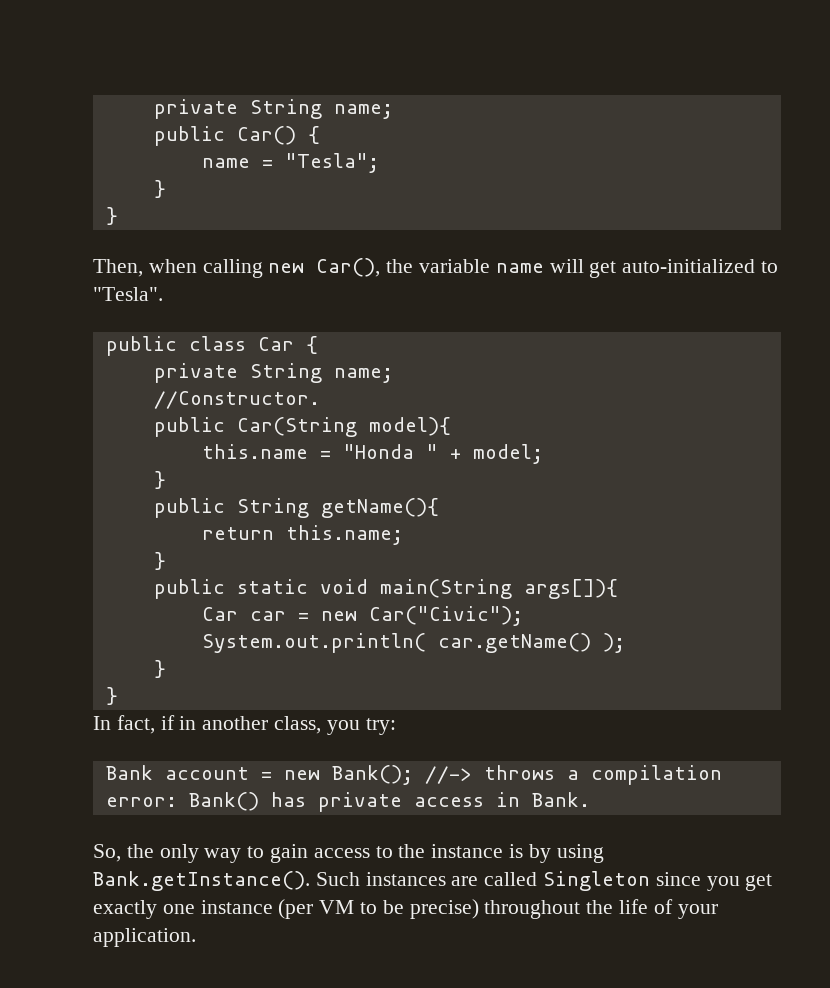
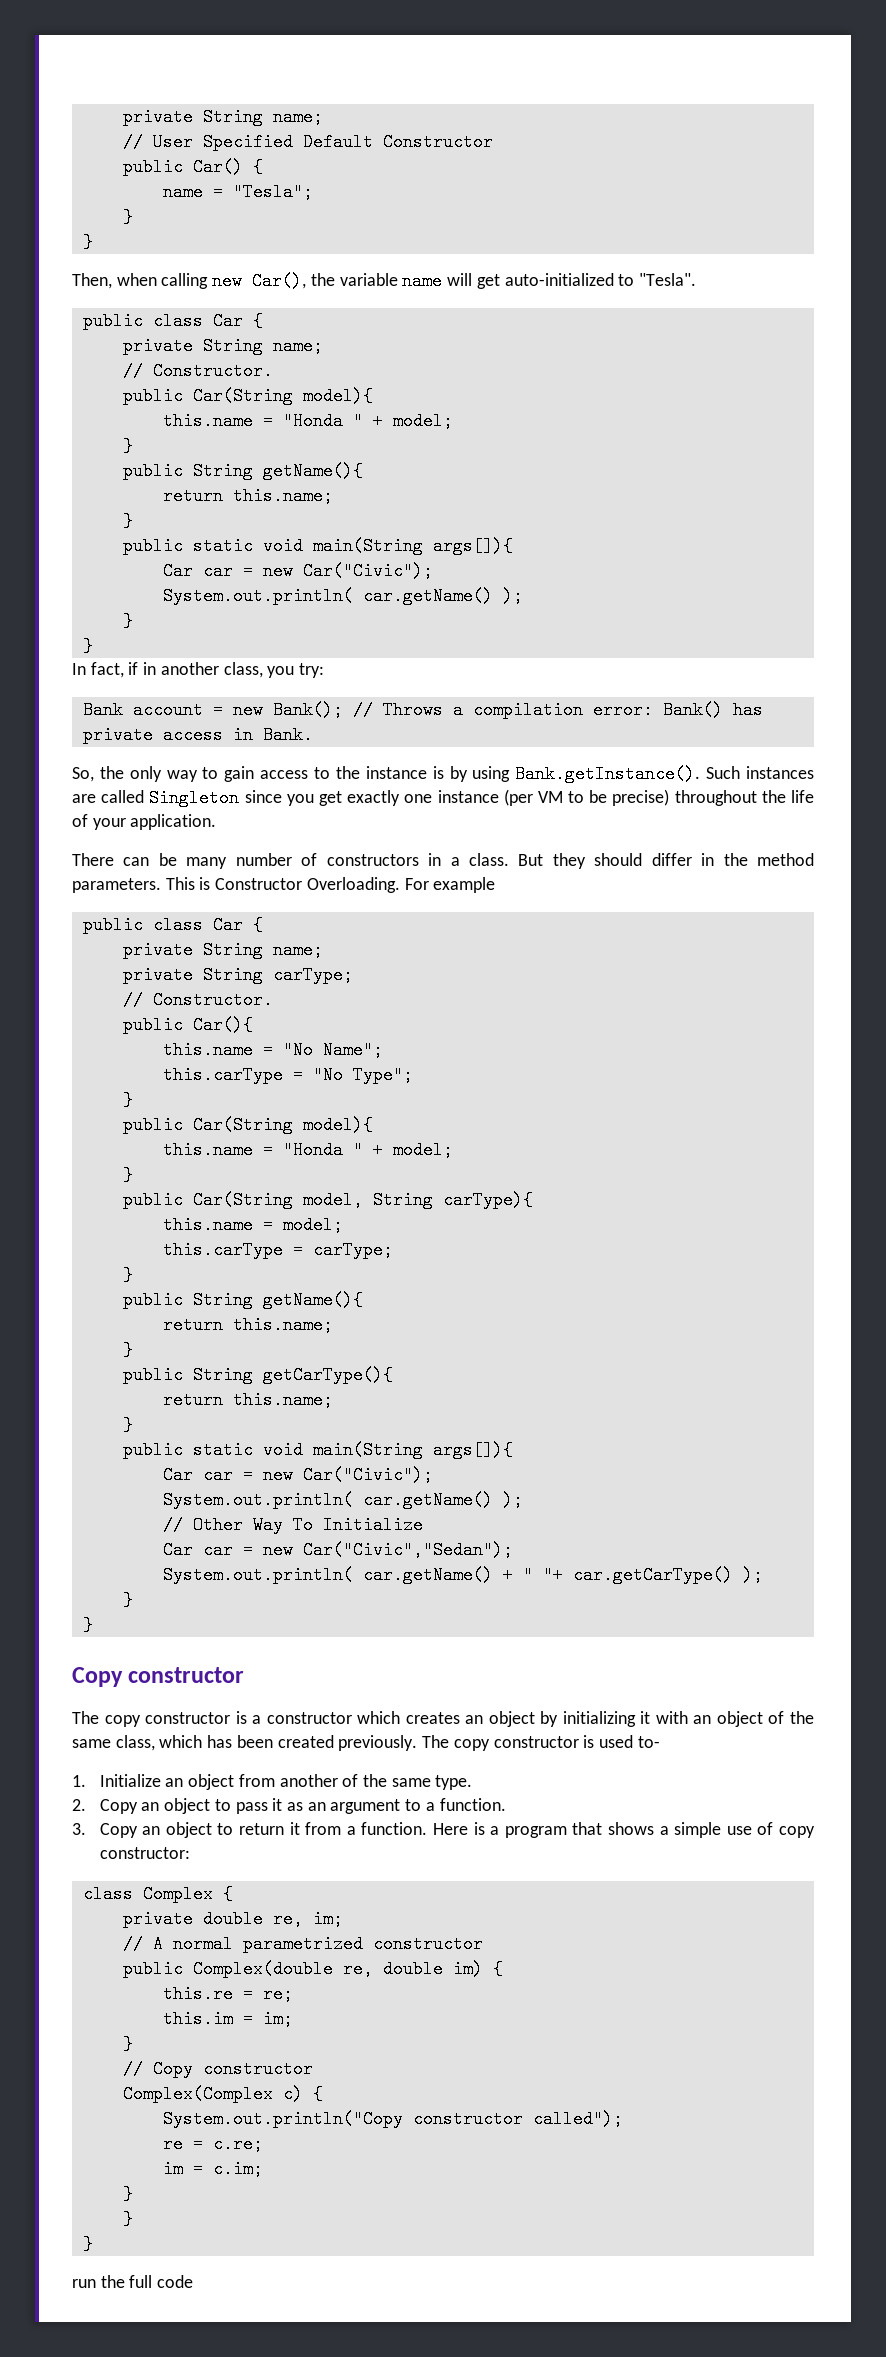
[153,99,393,119] private String name; -> [122,108,323,126] [122,133,493,151] private String name; // // User Specified Default Constructor
[153,391,320,409] //Constructor. -> [122,362,273,380] // Constructor.
[424,765,555,784] //-> throws -> [352,701,443,719] // Throws
(196, 937) none -> [72,853,814,869] [72,877,496,893] [82,916,263,934] [122,941,323,959] [122,966,353,984] [122,991,273,1009] [122,1016,253,1034] [162,1041,383,1059] [162,1066,413,1084] [122,1091,133,1109] [122,1116,373,1134] [162,1141,453,1159] [122,1166,133,1184] [122,1191,533,1209] [162,1216,343,1234] [162,1241,393,1259] [122,1266,133,1284] [122,1291,363,1309] [162,1316,333,1334] [122,1341,133,1359] [122,1366,393,1384] [162,1391,333,1409] [122,1416,133,1434] [122,1441,513,1459] [162,1466,433,1484] [162,1491,523,1509] [162,1516,423,1534] [162,1541,513,1559] [162,1566,763,1584] [122,1591,133,1609] [82,1616,93,1634] [72,1667,245,1687] [72,1711,814,1727] [72,1735,660,1751] [72,1774,473,1790] [72,1798,506,1814] [72,1822,816,1838] [99,1847,190,1859] [82,1885,233,1903] [122,1910,343,1928] [122,1935,483,1953] [122,1960,503,1978] [162,1985,293,2003] [162,2010,293,2028] [122,2035,133,2053] [122,2060,313,2078] [122,2085,323,2103] [162,2110,623,2128] [162,2135,263,2153] [162,2160,263,2178] [122,2185,133,2203] [122,2210,133,2228] [82,2235,93,2253] [72,2275,194,2288] // There can be many number of constructors in a class. But they should differ in the method parameters. This is Constructor Overloading. For example // public class Car { // private String name; // private String carType; // // Constructor. // public Car(){ // this.name = "No Name"; // this.carType = "No Type"; // } // public Car(String model){ // this.name = "Honda " + model; // } // public Car(String model, String carType){ // this.name = model; // this.carType = carType; // } // public String getName(){ // return this.name; // } // public String getCarType(){ // return this.name; // } // public static void main(String args[]){ // Car car = new Car("Civic"); // System.out.println( car.getName() ); // // Other Way To Initialize // Car car = new Car("Civic","Sedan"); // System.out.println( car.getName() + " "+ car.getCarType() ); // } // } // Copy constructor // The copy constructor is a constructor which creates an object by initializing it with an object of the same class, which has been created previously. The copy constructor is used to- // 1. Initialize an object from another of the same type. // 2. Copy an object to pass it as an argument to a function. // 3. Copy an object to return it from a function. Here is a program that shows a simple use of copy constructor: // class Complex { // private double re, im; // // A normal parametrized constructor // public Complex(double re, double im) { // this.re = re; // this.im = im; // } // // Copy constructor // Complex(Complex c) { // System.out.println("Copy constructor called"); // re = c.re; // im = c.im; // } // } // } // run the full code

